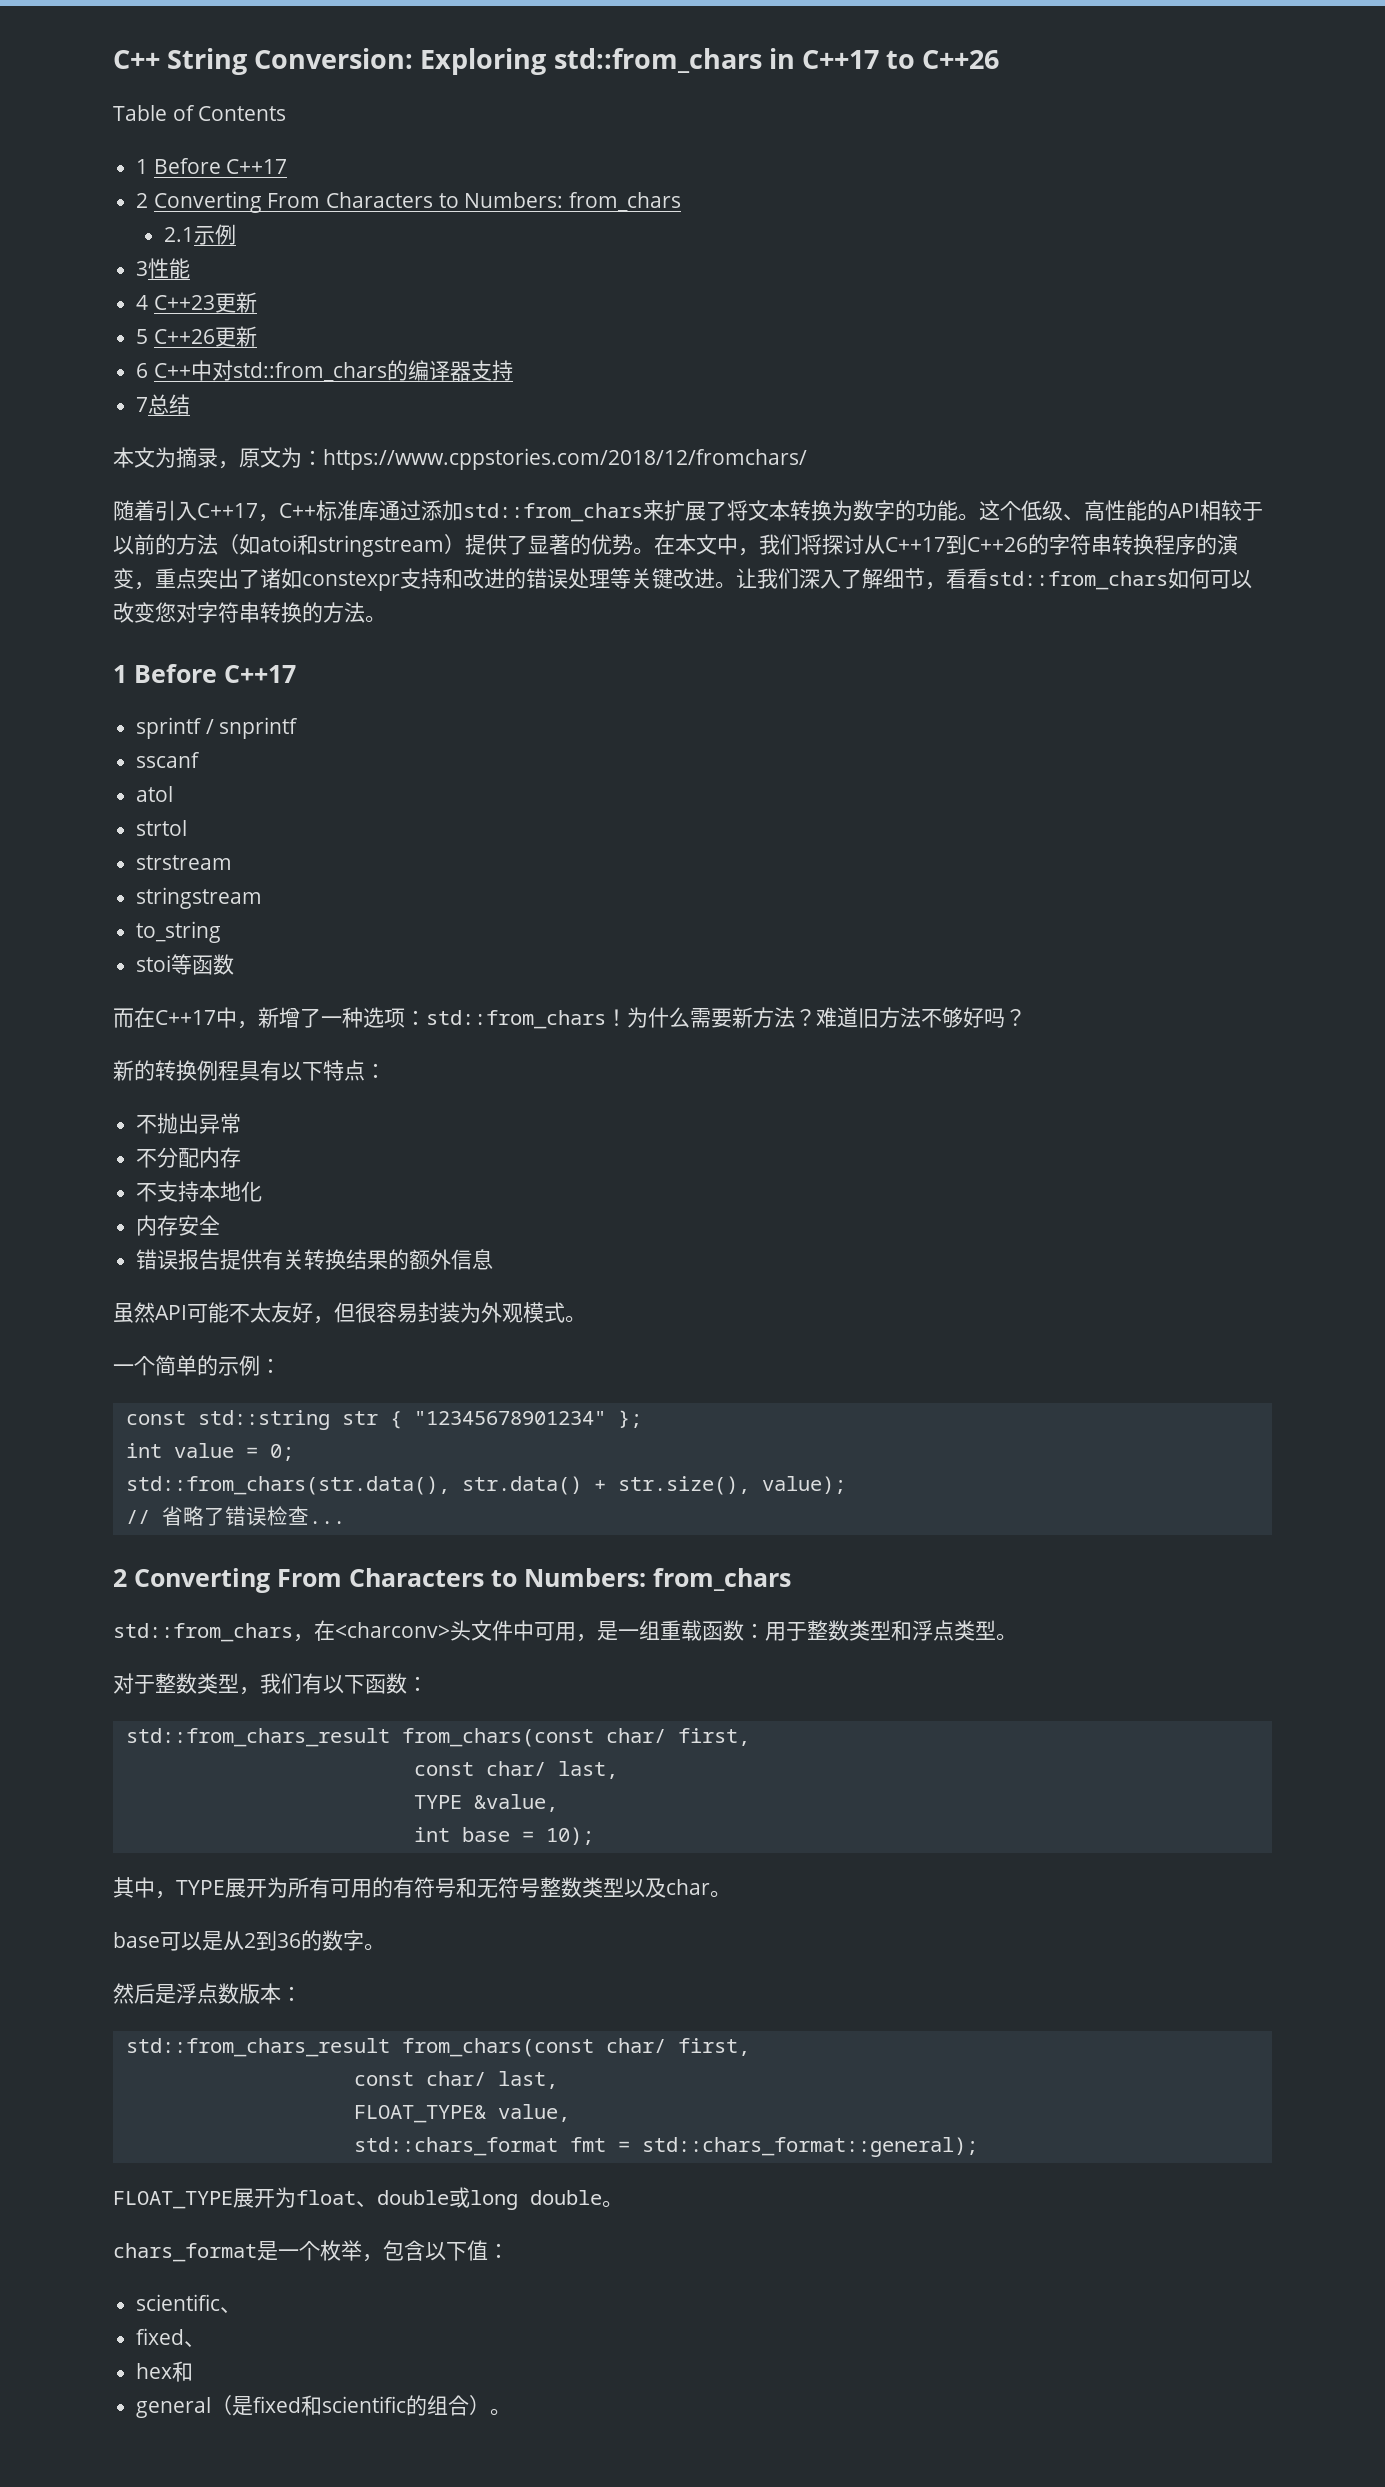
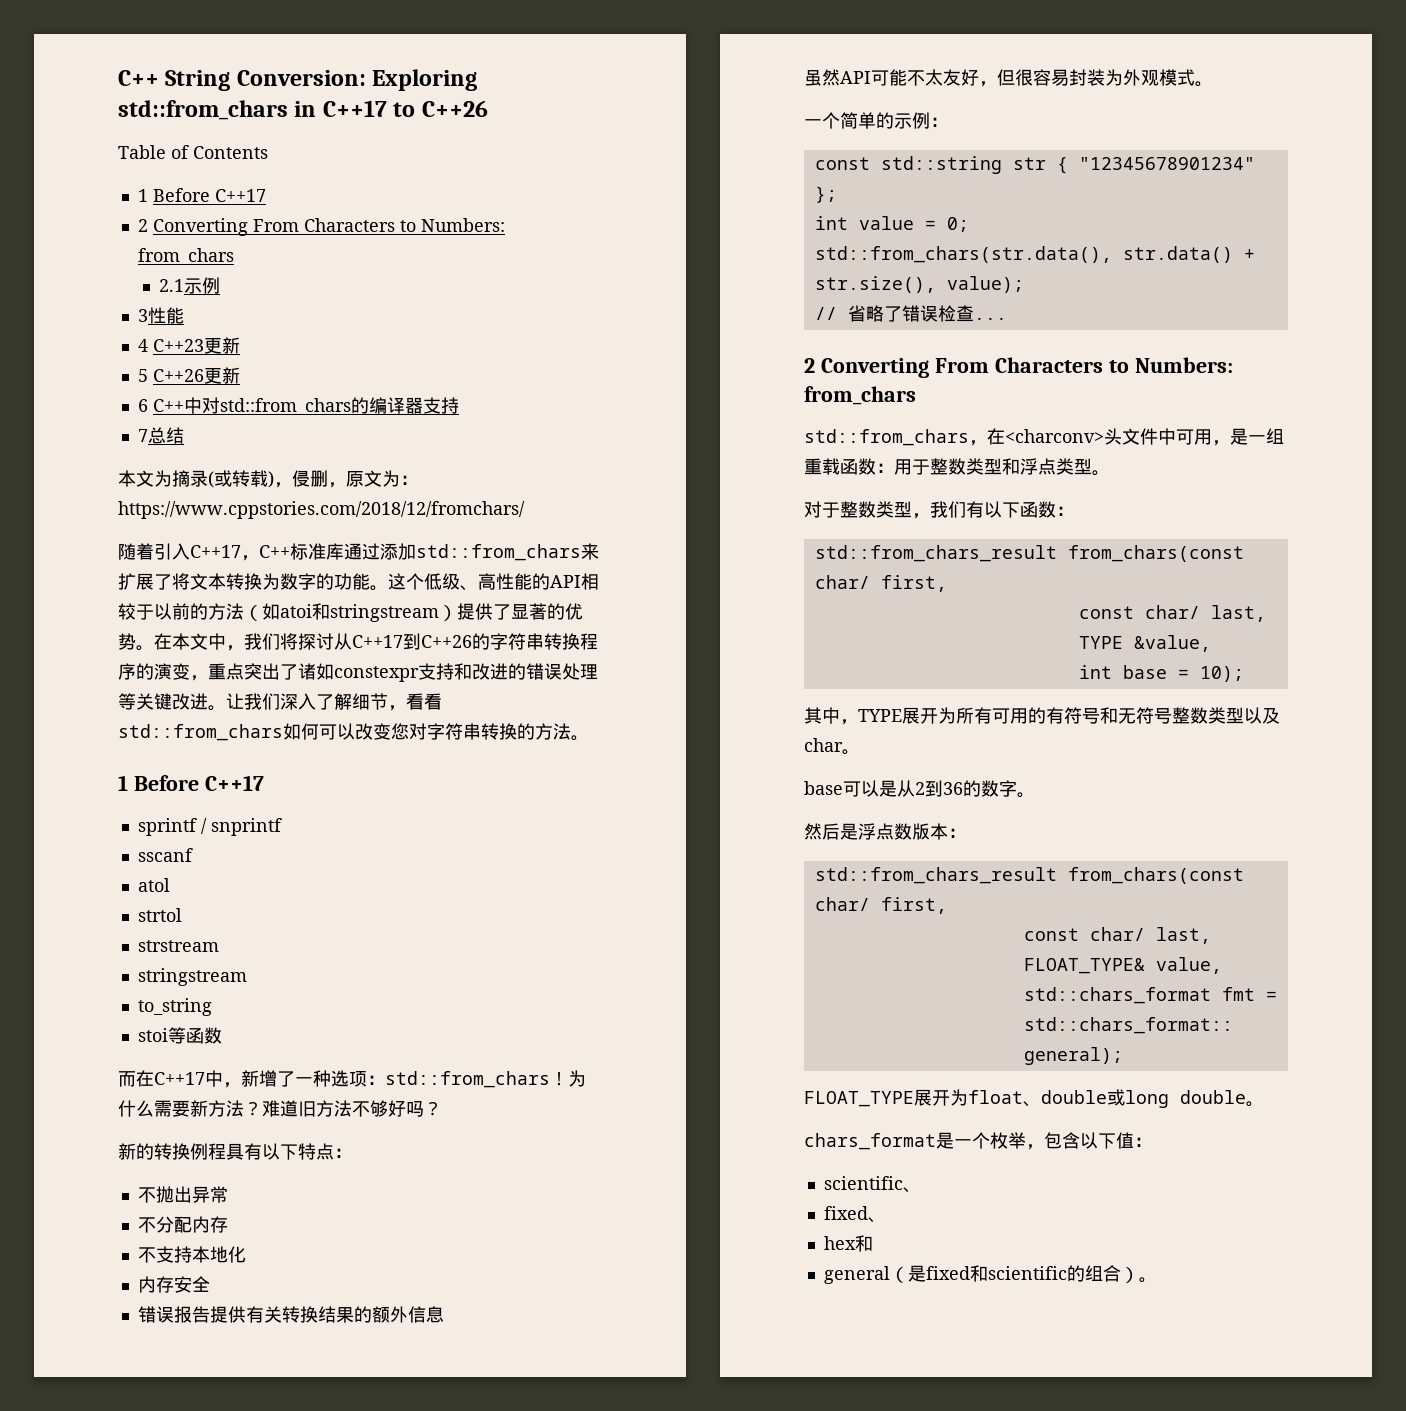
(218, 458) none -> [208,470,328,488] (或转载)，侵删

